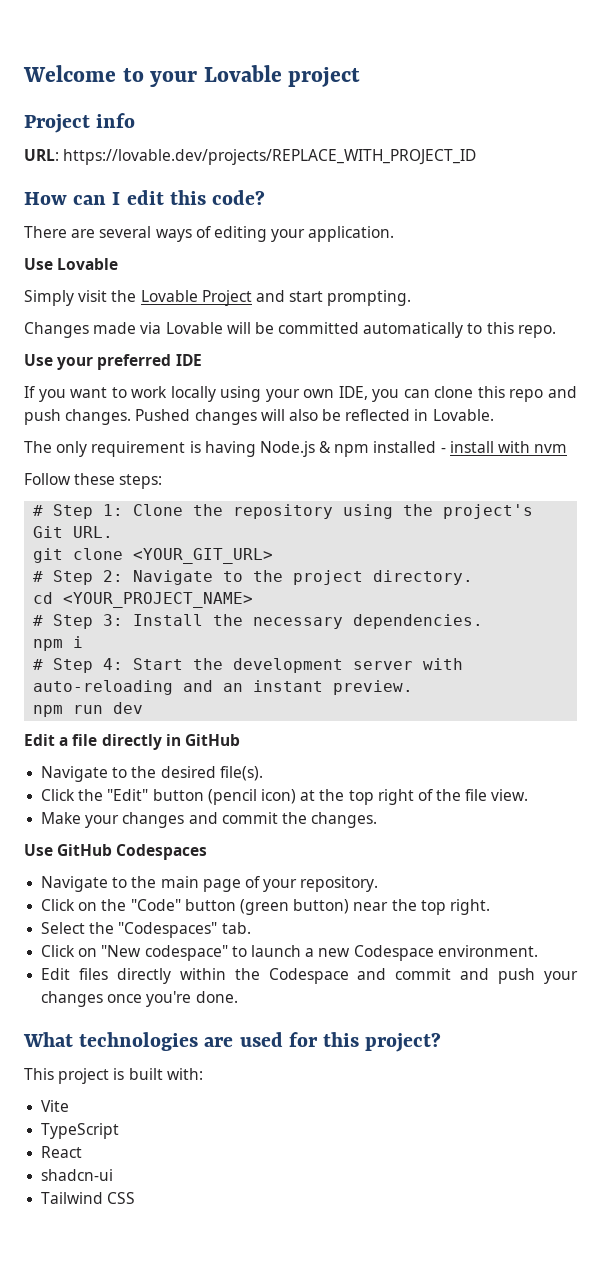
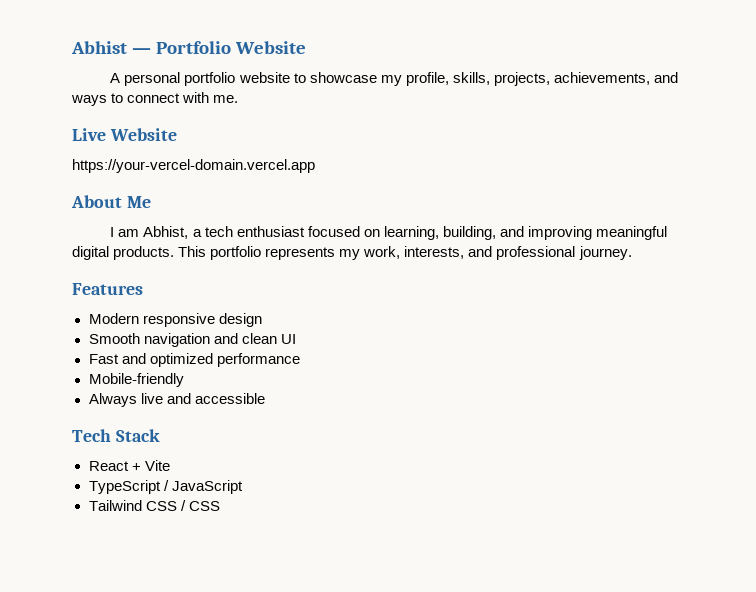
[23,65,361,87] [24,113,136,133] [24,149,477,165] [24,190,266,205] [24,226,395,242] [24,258,119,270] [24,290,412,306] [24,322,556,338] [24,354,202,370] [24,386,577,402] [24,409,494,425] [24,441,568,457] [24,473,163,489] [33,504,534,519] [33,526,114,538] [33,548,274,564] [33,570,474,585] [33,592,254,608] [33,614,484,629] [33,636,84,651] [33,658,464,673] [33,680,414,695] [33,702,144,717] [24,734,240,750] [41,766,263,782] [41,789,529,805] [41,812,378,828] [24,844,208,860] [41,876,379,892] [41,899,490,915] [41,922,251,938] [41,945,538,961] [41,968,578,984] [41,991,238,1007] [23,1032,442,1052] [24,1068,203,1084] Welcome to your Lovable project // Project info // URL: https://lovable.dev/projects/REPLACE_WITH_PROJECT_ID // How can I edit this code? // There are several ways of editing your application. // Use Lovable // Simply visit the Lovable Project and start prompting. // Changes made via Lovable will be committed automatically to this repo. // Use your preferred IDE // If you want to work locally using your own IDE, you can clone this repo and push changes. Pushed changes will also be reflected in Lovable. // The only requirement is having Node.js & npm installed - install with nvm // Follow these steps: // # Step 1: Clone the repository using the project's Git URL. // git clone <YOUR_GIT_URL> // # Step 2: Navigate to the project directory. // cd <YOUR_PROJECT_NAME> // # Step 3: Install the necessary dependencies. // npm i // # Step 4: Start the development server with auto-reloading and an instant preview. // npm run dev // Edit a file directly in GitHub // Navigate to the desired file(s). // Click the "Edit" button (pencil icon) at the top right of the file view. // Make your changes and commit the changes. // Use GitHub Codespaces // Navigate to the main page of your repository. // Click on the "Code" button (green button) near the top right. // Select the "Codespaces" tab. // Click on "New codespace" to launch a new Codespace environment. // Edit files directly within the Codespace and commit and push your changes once you're done. // What technologies are used for this project? // This project is built with: // -> [71,41,307,54] [110,72,678,86] [71,92,239,106] [72,128,177,141] [72,159,315,173] [71,195,151,208] [110,226,667,240] [72,246,632,260] [72,283,143,295] [88,313,262,327] [88,333,296,347] [88,353,300,367] [88,373,184,387] [88,393,265,407] [72,429,160,442] [88,461,141,471] Abhist — Portfolio Website // A personal portfolio website to showcase my profile, skills, projects, achievements, and ways to connect with me. // Live Website // https://your-vercel-domain.vercel.app // About Me // I am Abhist, a tech enthusiast focused on learning, building, and improving meaningful digital products. This portfolio represents my work, interests, and professional journey. // Features // Modern responsive design // Smooth navigation and clean UI // Fast and optimized performance // Mobile-friendly // Always live and accessible // Tech Stack // React +
[41,1146,83,1158] [41,1169,114,1181] // React // shadcn-ui -> [163,480,243,494] / JavaScript
(136, 1198) none -> [180,500,220,511] / CSS

